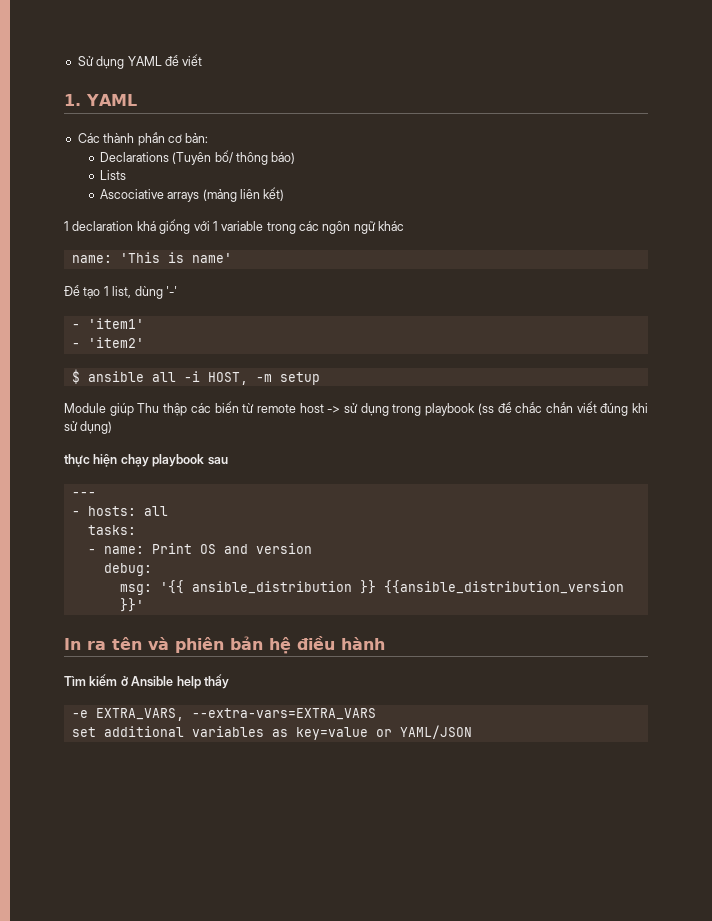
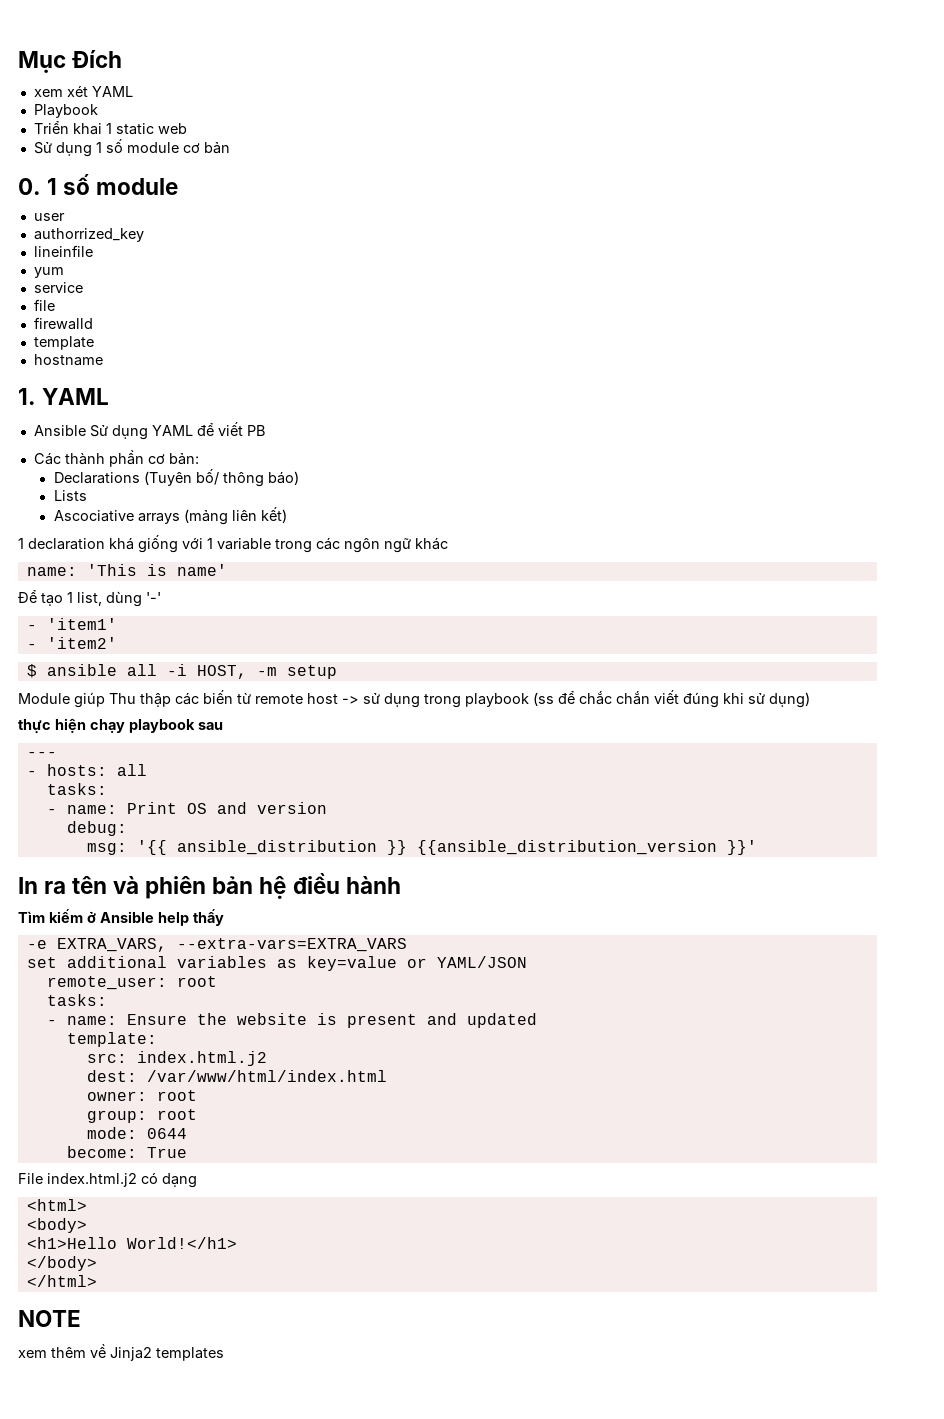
(77, 61) none -> [18,50,123,73] [33,85,133,97] [33,104,98,118] [33,121,187,135] [33,139,230,157] [18,174,179,195] [33,213,65,221] [33,228,144,242] [33,245,93,257] [33,267,64,278] [33,282,83,293] [33,299,55,311] [33,317,93,330] [33,336,94,350] [33,354,103,366] [18,388,110,405] [33,425,86,436] Mục Đích // xem xét YAML // Playbook // Triển khai 1 static web // Sử dụng 1 số module cơ bản // 0. 1 số module // user // authorrized_key // lineinfile // yum // service // file // firewalld // template // hostname // 1. YAML // Ansible
[64,94,137,106] // 1. YAML -> [246,425,265,436] PB
(472, 732) none -> [46,976,217,990] [46,994,107,1006] [46,1013,537,1028] [66,1032,157,1047] [86,1051,267,1066] [86,1070,387,1082] [86,1090,197,1101] [86,1109,197,1123] [86,1127,187,1139] [66,1146,187,1158] [18,1172,197,1188] [26,1199,87,1211] [26,1218,87,1233] [26,1237,237,1249] [26,1256,97,1271] [26,1275,97,1287] [18,1310,81,1327] [18,1344,224,1361] // remote_user: root // tasks: // - name: Ensure the website is present and updated // template: // src: index.html.j2 // dest: /var/www/html/index.html // owner: root // group: root // mode: 0644 // become: True // File index.html.j2 có dạng // <html> // <body> // <h1>Hello World!</h1> // </body> // </html> // NOTE // xem thêm về Jinja2 templates

